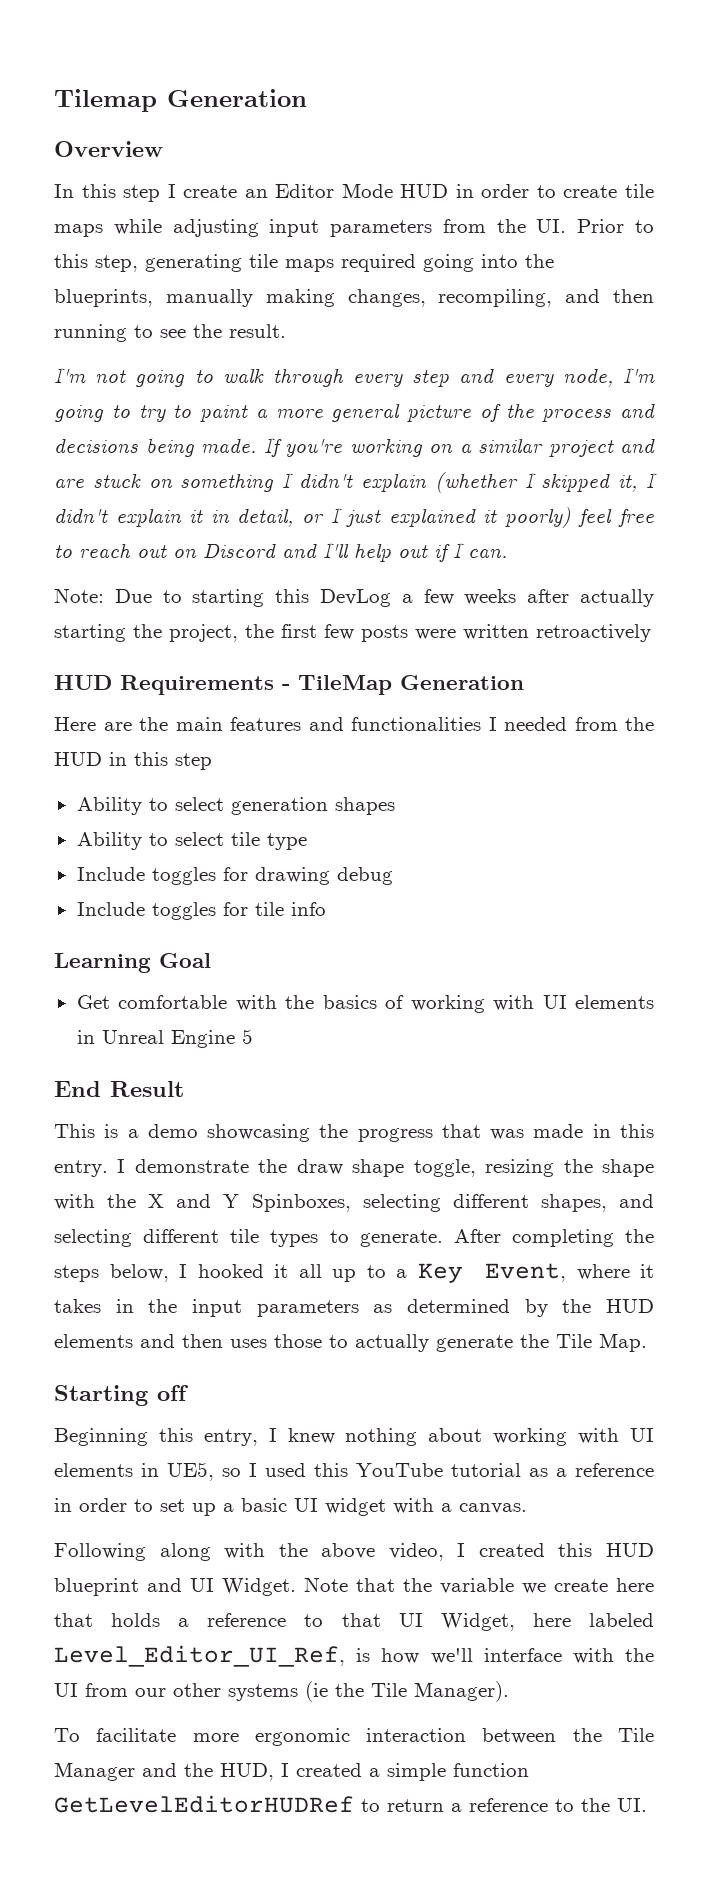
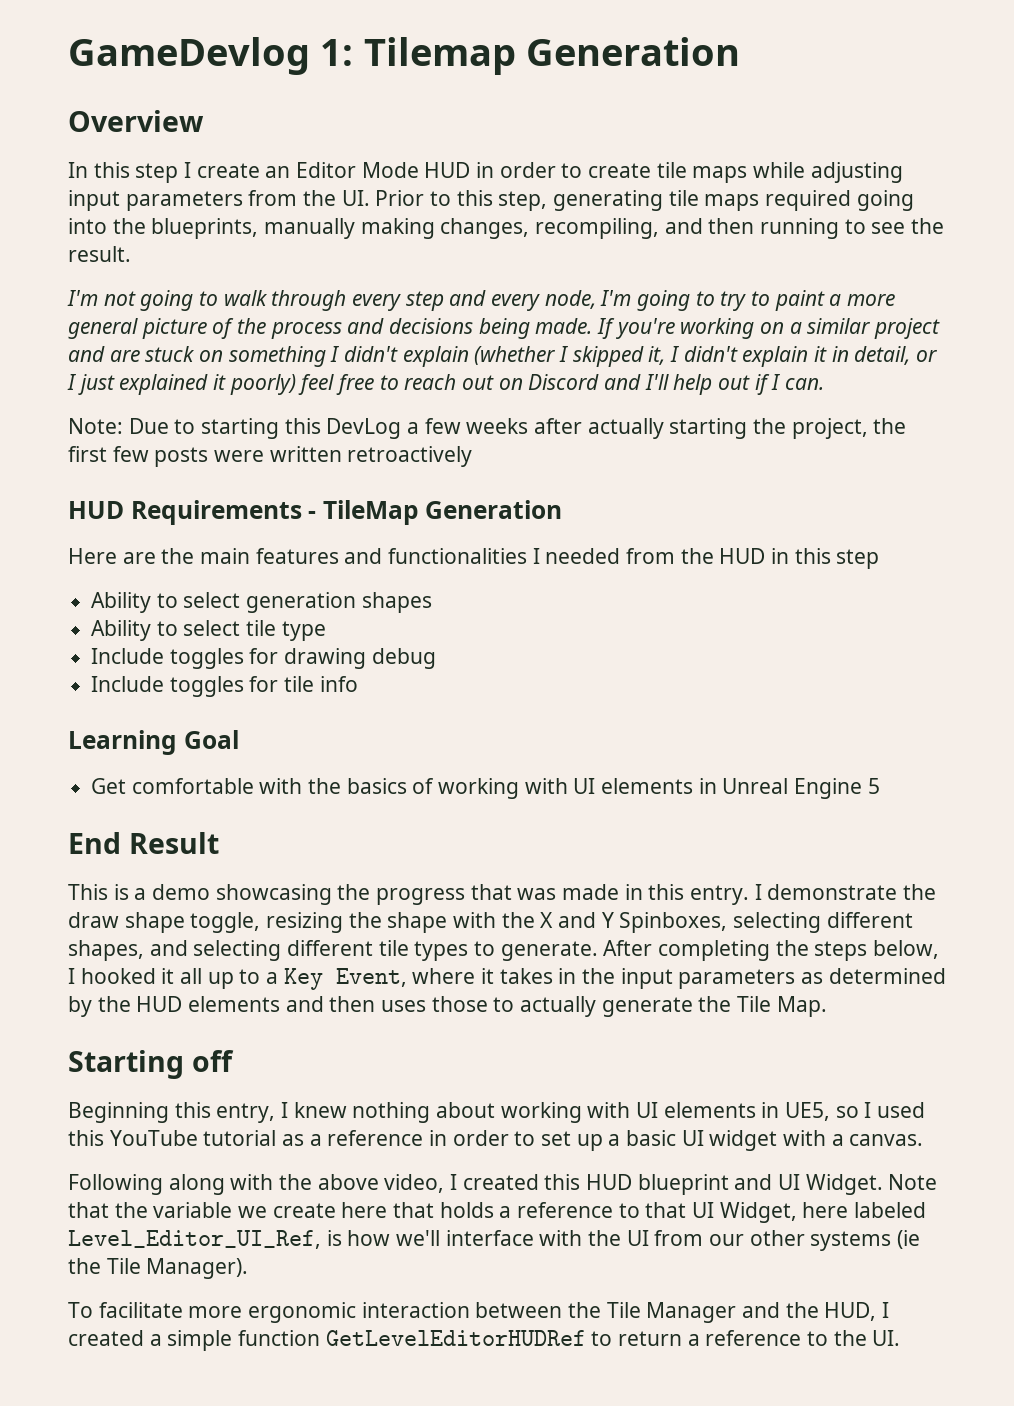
(54, 100) none -> [68,37,354,75] GameDevlog 1:

